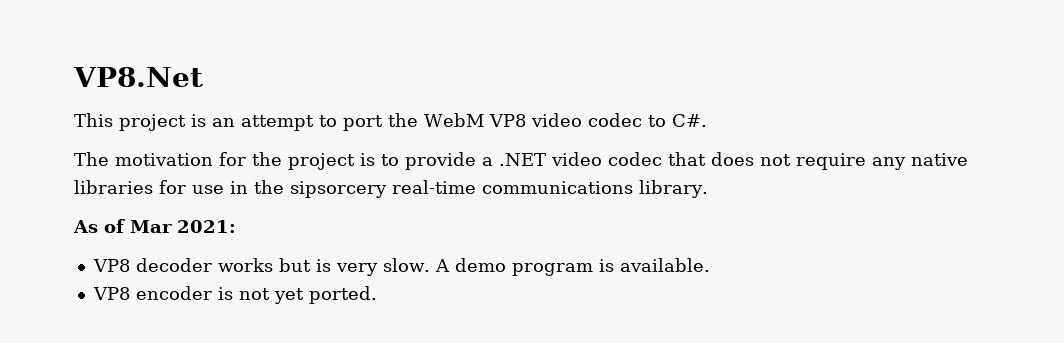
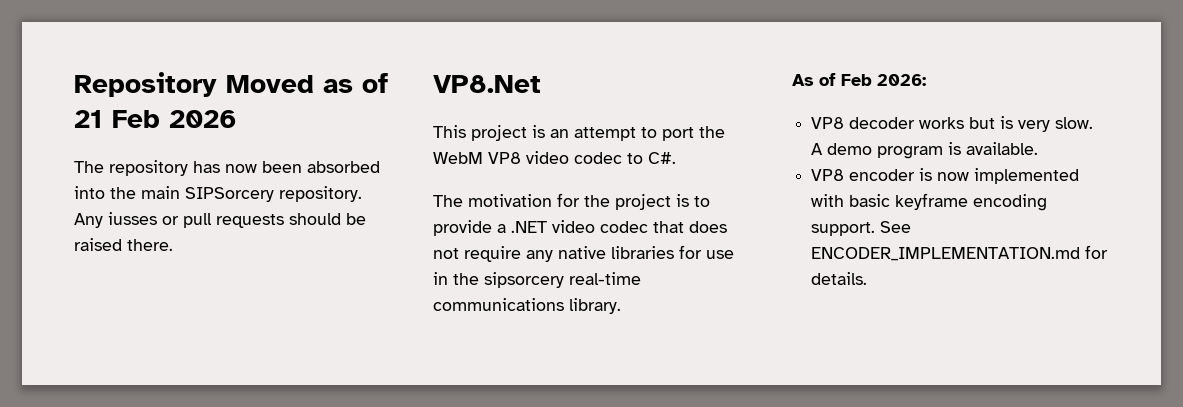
(73, 77) none -> [74,72,388,97] [74,110,237,128] [74,160,380,176] [74,186,362,202] [74,212,366,228] [74,238,173,251] Repository Moved as of 21 Feb 2026 // The repository has now been absorbed into the main SIPSorcery repository. Any iusses or pull requests should be raised there. //
[130,220,236,233] Mar 2021: -> [841,74,926,86] Feb 2026:
[238,286,377,304] not yet ported. -> [937,168,1080,184] [811,193,1048,211] [811,221,912,236] [811,245,1109,261] [811,272,868,285] now implemented with basic keyframe encoding support. See ENCODER_IMPLEMENTATION.md for details.

